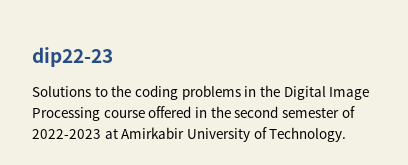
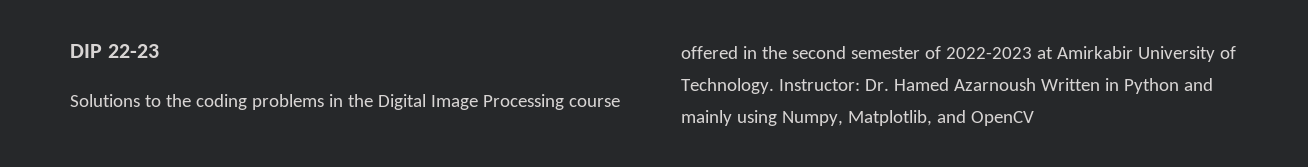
[32,47,113,67] dip22-23 -> [70,44,159,58] DIP 22-23
(347, 134) none -> [778,78,1213,94] [681,110,1034,126] Instructor: Dr. Hamed Azarnoush Written in Python and mainly using Numpy, Matplotlib, and OpenCV

